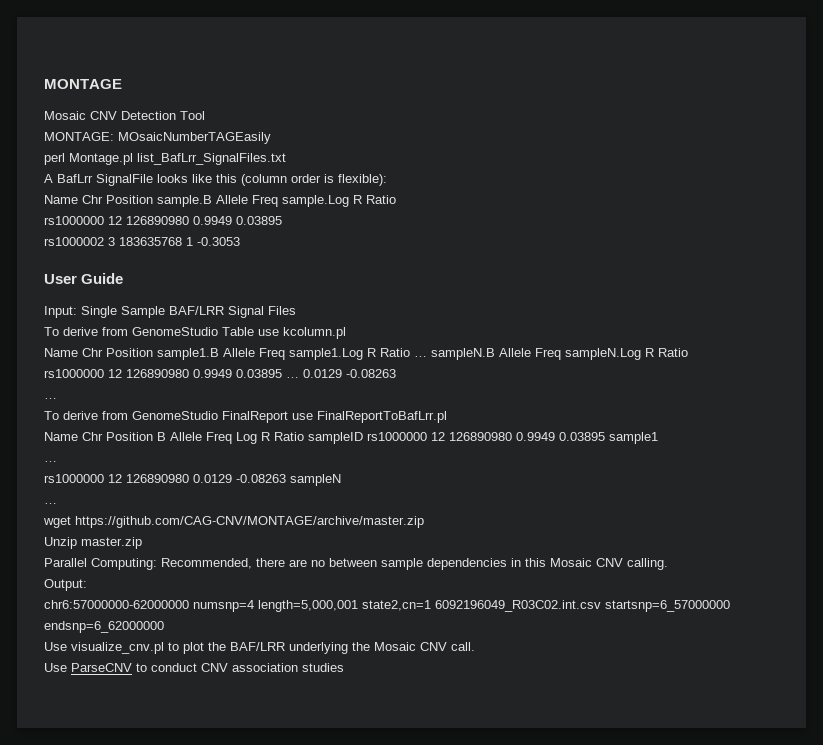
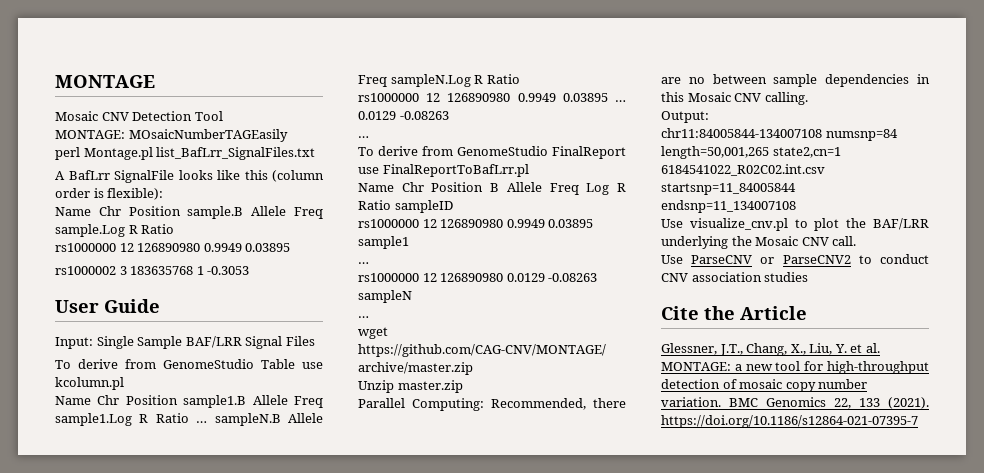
(363, 438) none -> (453, 206) //
[44,600,730,612] [44,621,164,633] chr6:57000000-62000000 numsnp=4 length=5,000,001 state2,cn=1 6092196049_R03C02.int.csv startsnp=6_57000000 endsnp=6_62000000 -> [661,128,898,141] [661,146,841,159] [661,164,825,176] [661,183,796,195] [661,200,796,213] chr11:84005844-134007108 numsnp=84 length=50,001,265 state2,cn=1 6184541022_R02C02.int.csv startsnp=11_84005844 endsnp=11_134007108
(132, 667) none -> [760,255,851,264] or ParseCNV2
(344, 667) none -> [661,306,807,320] [661,343,880,356] [661,361,929,374] [661,379,868,392] [661,397,929,409] [661,415,918,428] // Cite the Article // Glessner, J.T., Chang, X., Liu, Y. et al. MONTAGE: a new tool for high-throughput detection of mosaic copy number variation. BMC Genomics 22, 133 (2021). https://doi.org/10.1186/s12864-021-07395-7

